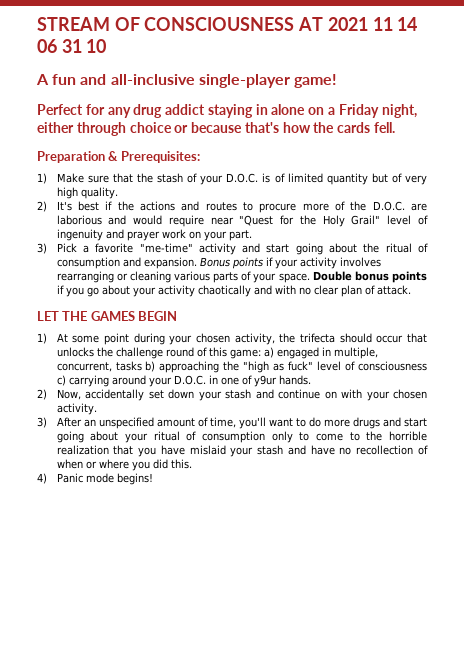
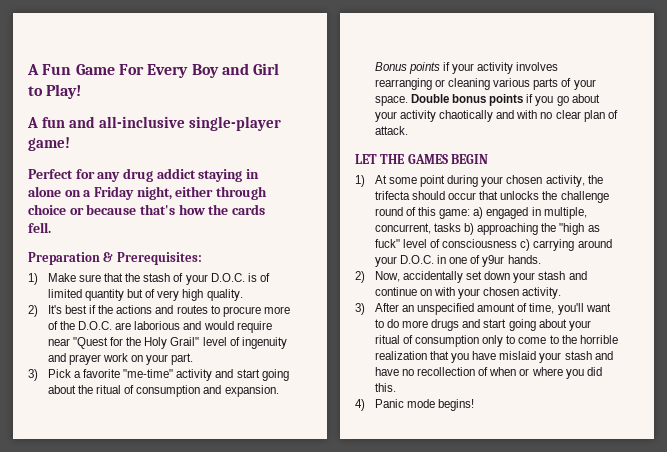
[37,17,418,31] [37,39,107,53] STREAM OF CONSCIOUSNESS AT 2021 11 14 06 31 10 -> [27,63,280,78] [28,84,82,99] A Fun Game For Every Boy and Girl to Play!

